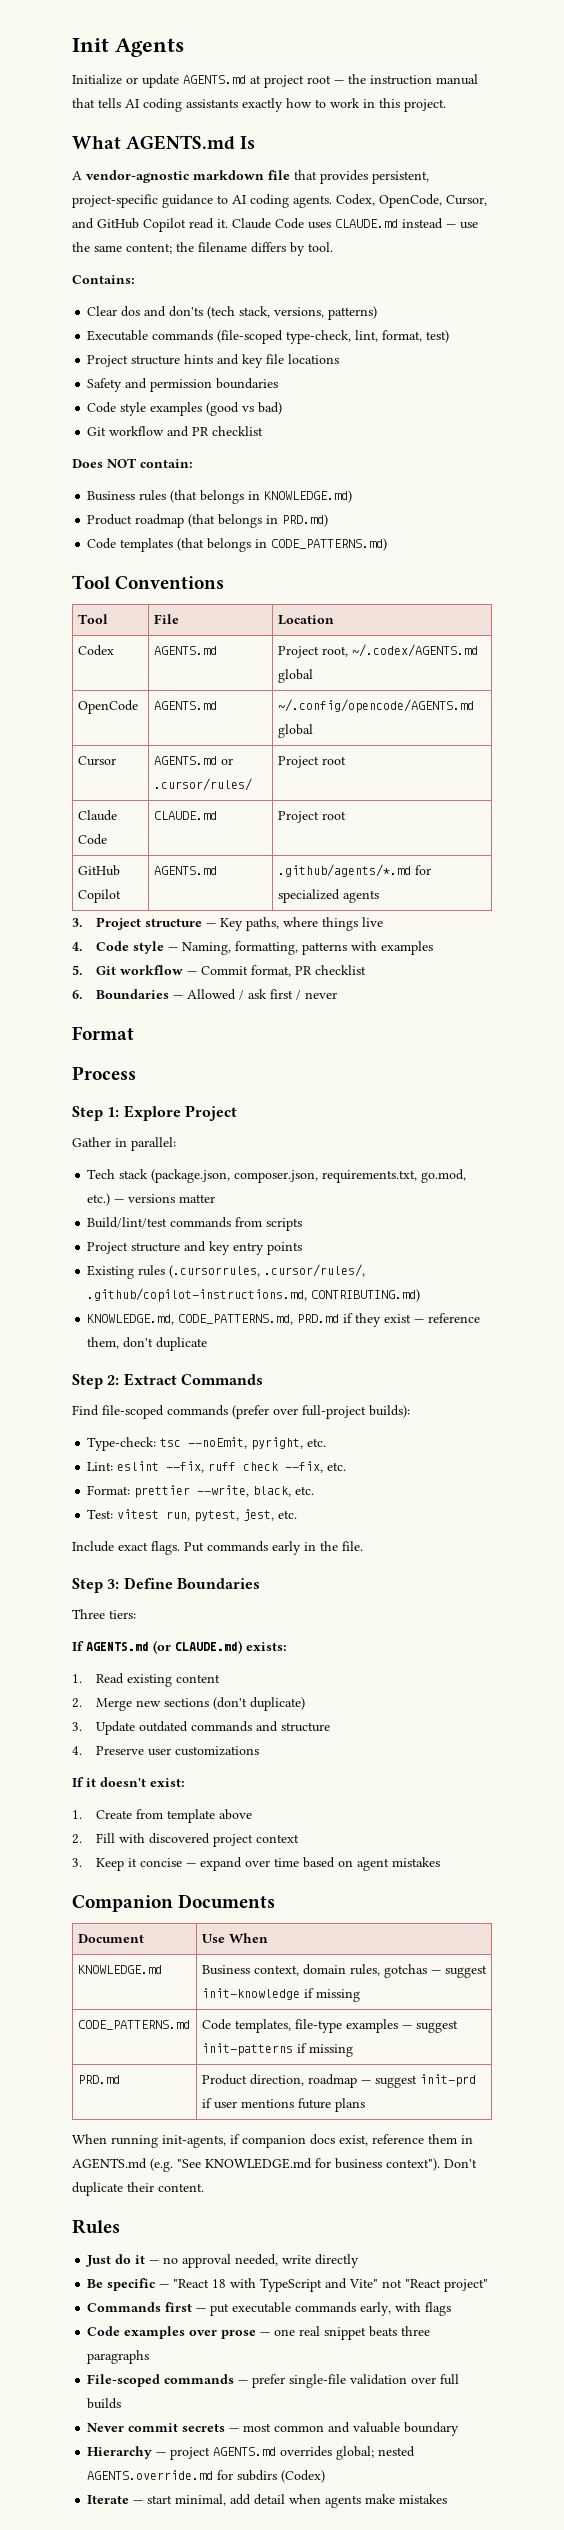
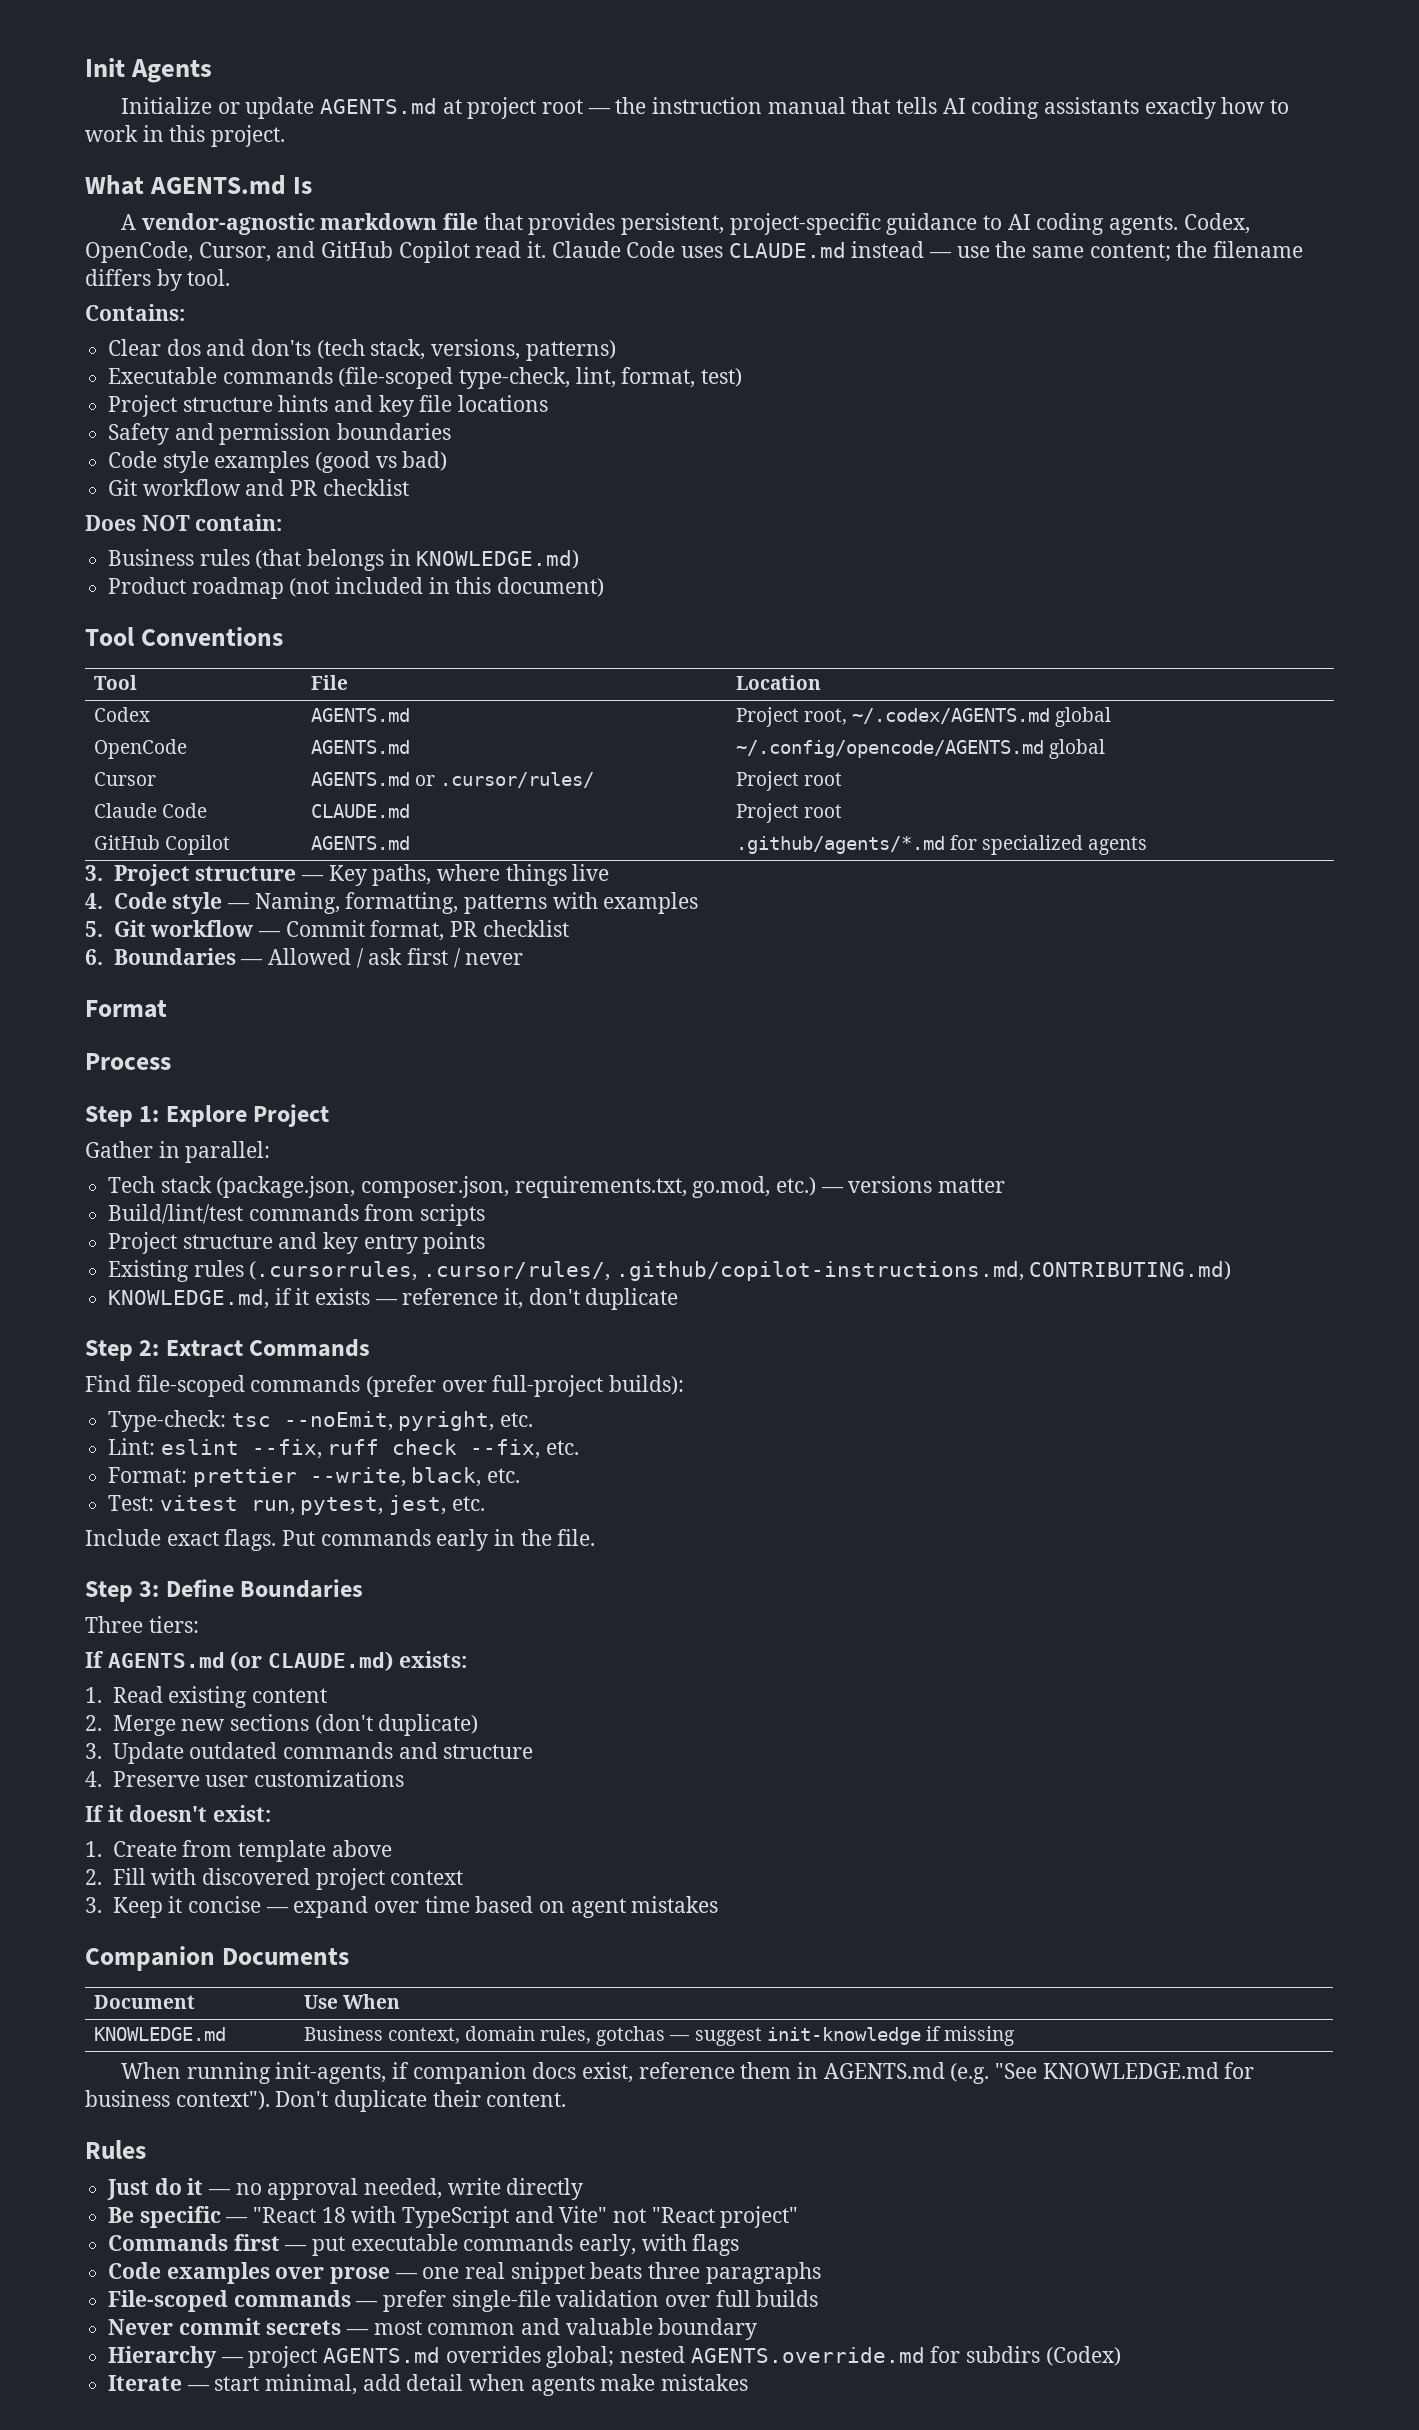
[188,514,329,528] [87,538,388,552] (that belongs in PRD.md) // Code templates (that belongs in CODE_PATTERNS.md) -> [289,577,605,597] (not included in this document)
[178,1313,412,1327] CODE_PATTERNS.md, PRD.md if they exist -> [274,1288,371,1305] if it exists
[87,1337,120,1349] them, -> [504,1288,524,1309] it,
[77,2020,190,2030] [201,2019,458,2033] [201,2043,353,2057] [77,2075,120,2084] [201,2074,476,2088] [201,2098,365,2112] // CODE_PATTERNS.md | Code templates, file-type examples — suggest init-patterns if missing // PRD.md | Product direction, roadmap — suggest init-prd if user mentions future plans -> (1014, 2036) none

